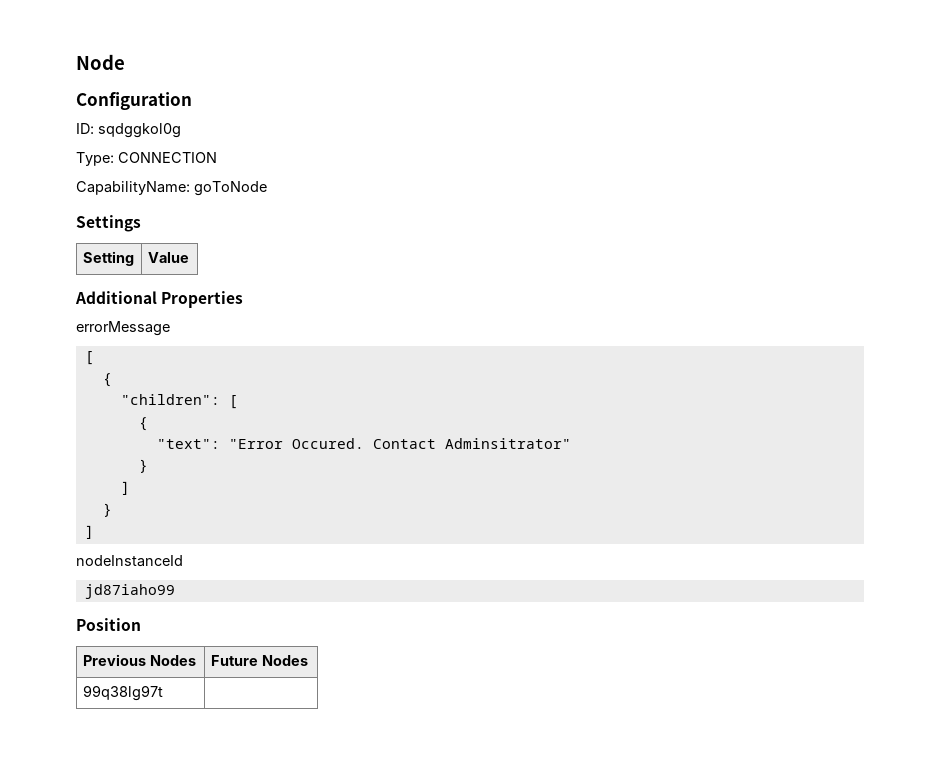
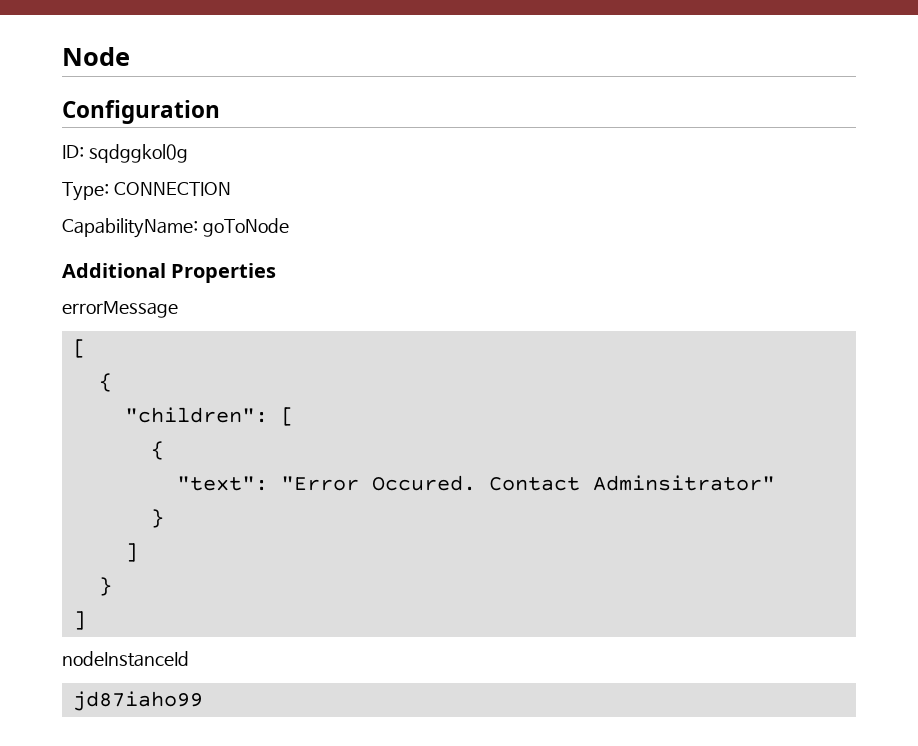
[76,215,141,232] [82,251,134,266] [147,252,189,263] // Settings // Setting | Value -> (289, 227) none
[76,618,141,631] [82,654,196,666] [210,655,308,666] [82,685,163,701] // Position // Previous Nodes | Future Nodes // 99q38lg97t | -> (203, 701) none

